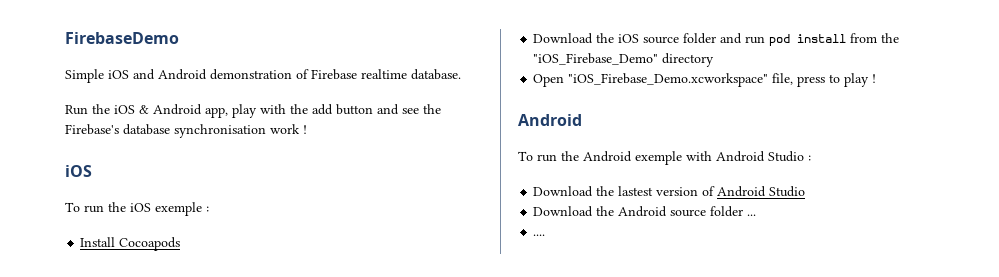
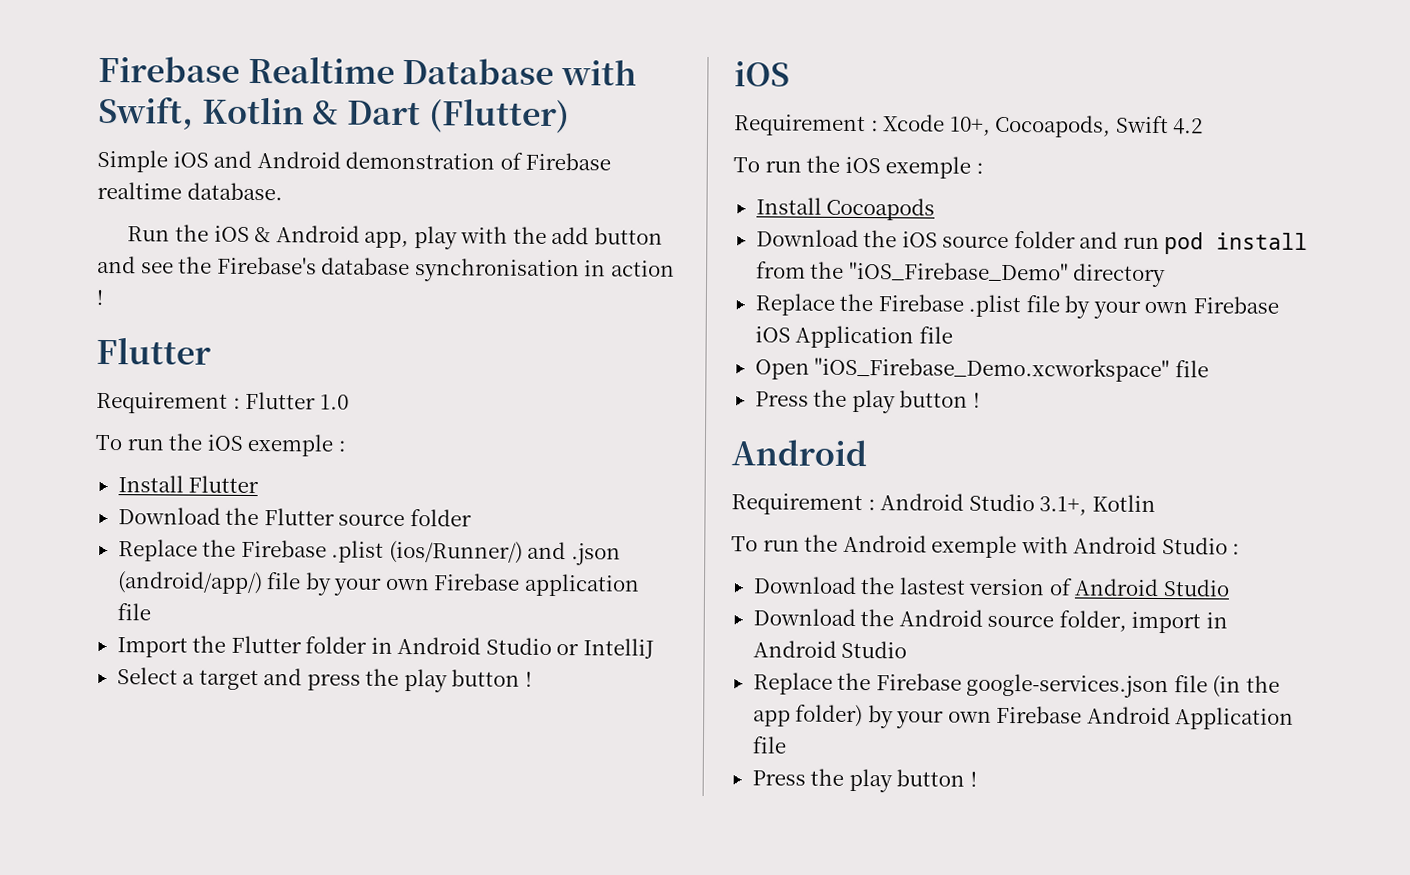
[65,32,179,44] FirebaseDemo -> [98,55,637,86] [98,95,570,134] Firebase Realtime Database with Swift, Kotlin & Dart (Flutter)
[270,124,307,134] [65,165,92,177] work ! // iOS -> [584,260,675,277] [96,289,103,306] [96,336,211,365] [96,391,349,414] [95,433,346,457] [117,475,260,494] [117,507,472,527] [117,539,621,566] [116,571,640,597] [116,603,151,621] [116,635,654,659] [116,667,532,693] [734,61,790,87] [734,114,1204,138] in action ! // Flutter // Requirement : Flutter 1.0 // To run the iOS exemple : // Install Flutter // Download the Flutter source folder // Replace the Firebase .plist (ios/Runner/) and .json (android/app/) file by your own Firebase application file // Import the Flutter folder in Android Studio or IntelliJ // Select a target and press the play button ! // iOS // Requirement : Xcode 10+, Cocoapods, Swift 4.2
[533,73,877,87] [518,114,582,126] Open "iOS_Firebase_Demo.xcworkspace" file, press to play ! // Android -> [754,293,1279,319] [754,325,953,349] [754,356,1209,383] [754,389,980,414] [731,439,867,467] [731,493,1156,516] Replace the Firebase .plist file by your own Firebase iOS Application file // Open "iOS_Firebase_Demo.xcworkspace" file // Press the play button ! // Android // Requirement : Android Studio 3.1+, Kotlin
[710,206,757,217] [533,234,546,236] folder ... // .... -> [1058,610,1228,634] [752,640,908,659] [752,672,1280,699] [752,704,1295,730] [751,736,787,754] [751,768,977,793] folder, import in Android Studio // Replace the Firebase google-services.json file (in the app folder) by your own Firebase Android Application file // Press the play button !

